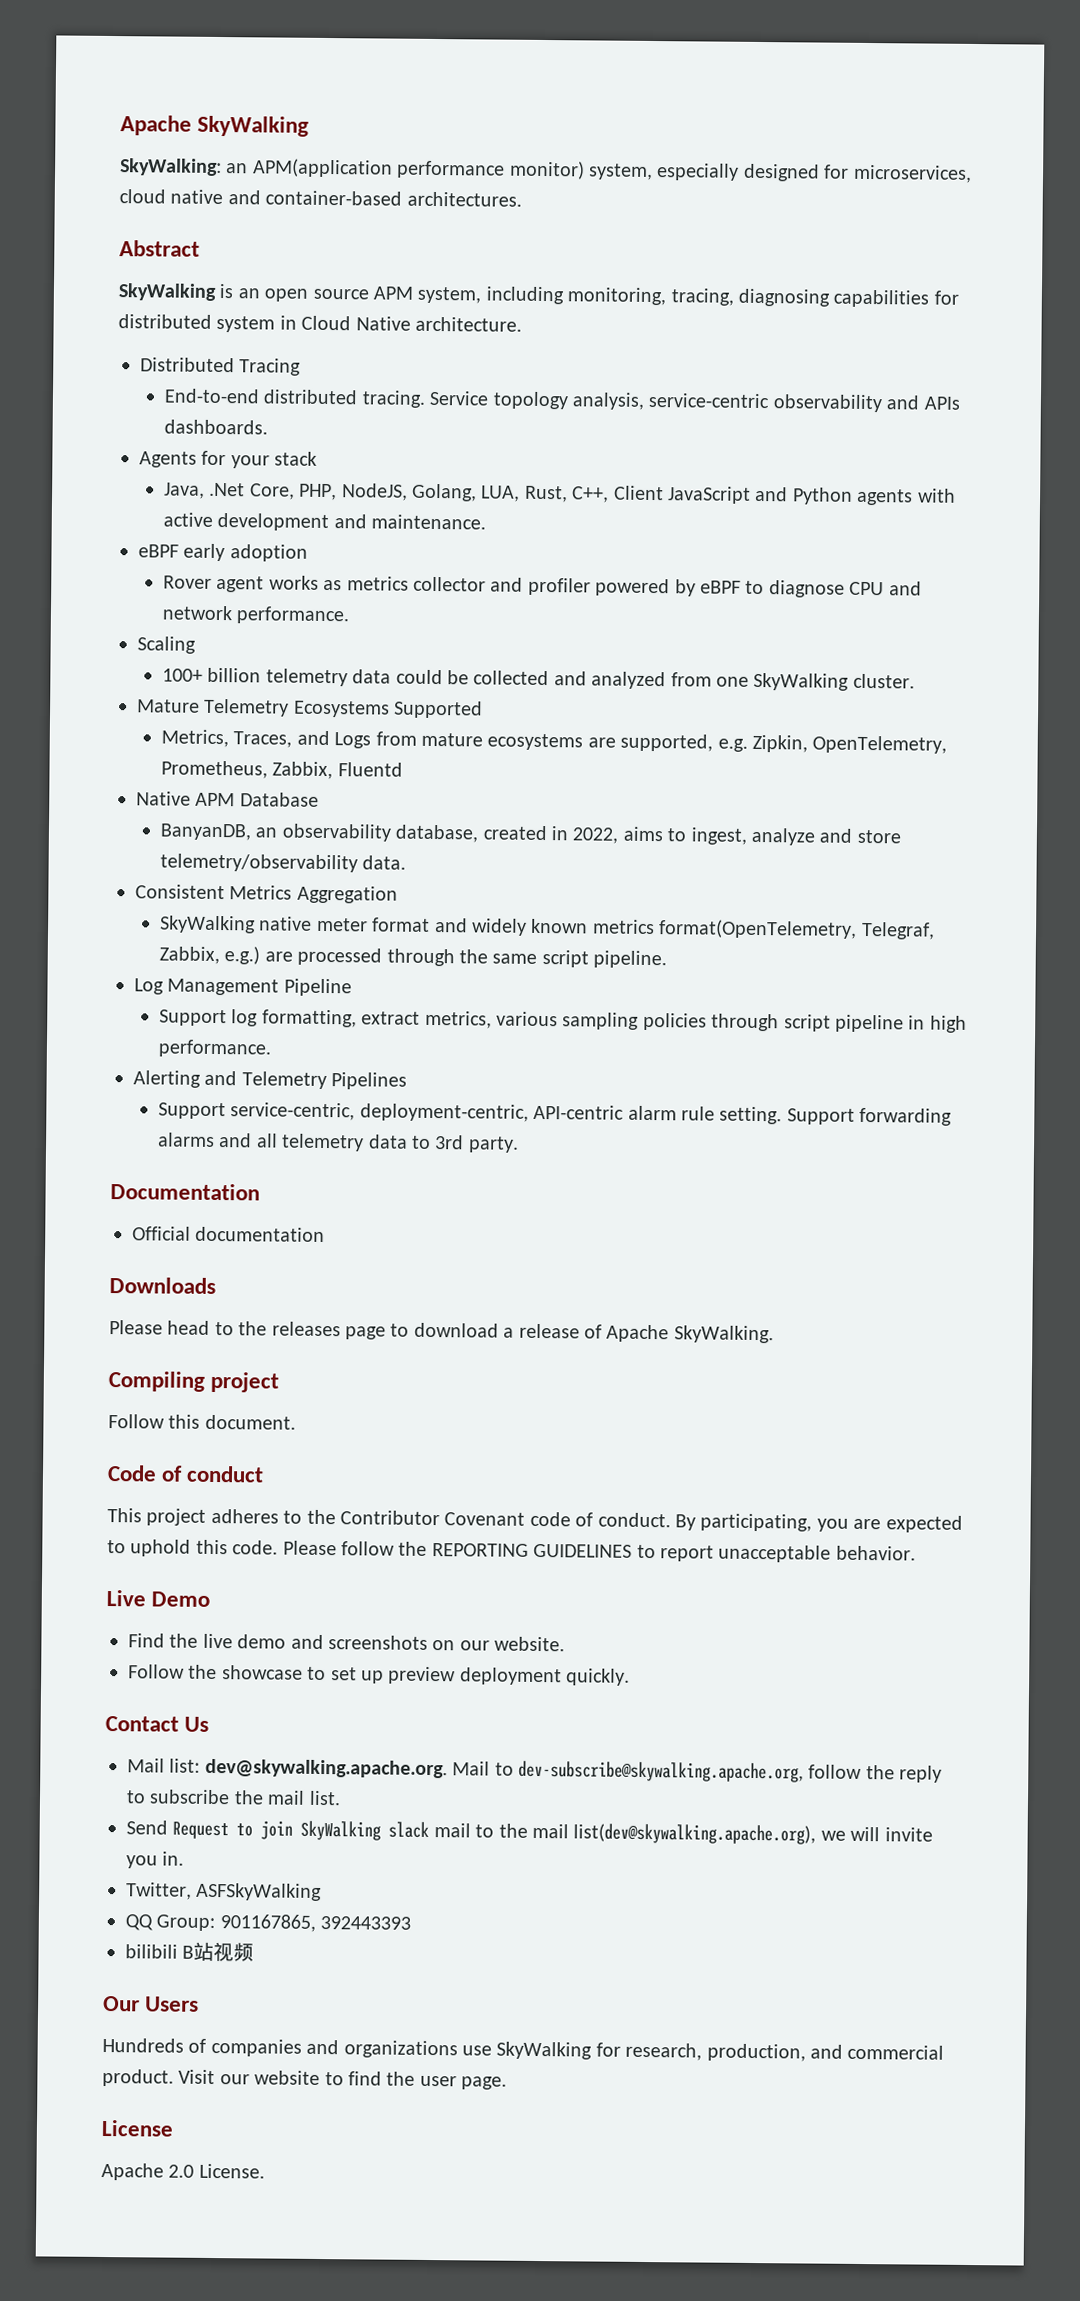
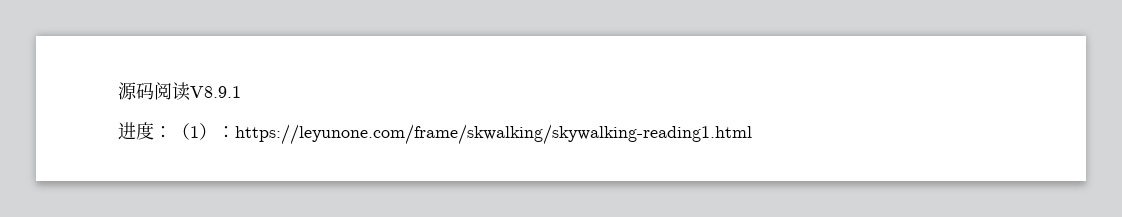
[120,115,310,137] [120,158,972,183] [119,189,522,207] [119,240,200,257] [118,283,959,308] [118,314,522,333] [140,357,302,376] [164,388,960,413] [164,419,269,435] [139,450,318,469] [164,482,956,506] [163,512,487,532] [138,543,308,562] [163,575,922,598] [162,605,351,625] [137,636,196,654] [162,667,915,691] [137,698,484,719] [161,729,948,754] [161,760,403,780] [136,791,319,807] [160,823,901,846] [160,853,407,873] [135,884,398,904] [160,915,935,940] [159,946,668,969] [134,978,352,997] [159,1009,967,1033] [158,1039,273,1058] [133,1070,408,1090] [158,1102,953,1126] [158,1132,519,1153] [110,1183,260,1201] [132,1226,326,1243] [109,1277,216,1295] [109,1320,774,1344] [108,1371,280,1393] [108,1414,296,1430] [107,1465,265,1483] [107,1508,963,1533] [107,1539,916,1563] [106,1590,211,1607] [128,1633,566,1652] [128,1664,631,1686] [105,1716,210,1732] [127,1758,943,1783] [126,1789,341,1806] [126,1820,933,1845] [126,1851,185,1869] [126,1882,323,1902] [125,1914,412,1932] [125,1941,255,1963] [103,1995,200,2012] [102,2037,945,2062] [102,2068,508,2090] [101,2119,174,2137] [101,2162,265,2181] Apache SkyWalking // SkyWalking: an APM(application performance monitor) system, especially designed for microservices, cloud native and container-based architectures. // Abstract // SkyWalking is an open source APM system, including monitoring, tracing, diagnosing capabilities for distributed system in Cloud Native architecture. // Distributed Tracing // End-to-end distributed tracing. Service topology analysis, service-centric observability and APIs dashboards. // Agents for your stack // Java, .Net Core, PHP, NodeJS, Golang, LUA, Rust, C++, Client JavaScript and Python agents with active development and maintenance. // eBPF early adoption // Rover agent works as metrics collector and profiler powered by eBPF to diagnose CPU and network performance. // Scaling // 100+ billion telemetry data could be collected and analyzed from one SkyWalking cluster. // Mature Telemetry Ecosystems Supported // Metrics, Traces, and Logs from mature ecosystems are supported, e.g. Zipkin, OpenTelemetry, Prometheus, Zabbix, Fluentd // Native APM Database // BanyanDB, an observability database, created in 2022, aims to ingest, analyze and store telemetry/observability data. // Consistent Metrics Aggregation // SkyWalking native meter format and widely known metrics format(OpenTelemetry, Telegraf, Zabbix, e.g.) are processed through the same script pipeline. // Log Management Pipeline // Support log formatting, extract metrics, various sampling policies through script pipeline in high performance. // Alerting and Telemetry Pipelines // Support service-centric, deployment-centric, API-centric alarm rule setting. Support forwarding alarms and all telemetry data to 3rd party. // Documentation // Official documentation // Downloads // Please head to the releases page to download a release of Apache SkyWalking. // Compiling project // Follow this document. // Code of conduct // This project adheres to the Contributor Covenant code of conduct. By participating, you are expected to uphold this code. Please follow the REPORTING GUIDELINES to report unacceptable behavior. // Live Demo // Find the live demo and screenshots on our website. // Follow the showcase to set up preview deployment quickly. // Contact Us // Mail list: dev@skywalking.apache.org. Mail to dev-subscribe@skywalking.apache.org, follow the reply to subscribe the mail list. // Send Request to join SkyWalking slack mail to the mail list(dev@skywalking.apache.org), we will invite you in. // Twitter, ASFSkyWalking // QQ Group: 901167865, 392443393 // bilibili B站视频 // Our Users // Hundreds of companies and organizations use SkyWalking for research, production, and commercial product. Visit our website to find the user page. // License // Apache 2.0 License. -> [118,82,241,101] [118,122,752,145] 源码阅读V8.9.1 // 进度：（1）：https://leyunone.com/frame/skwalking/skywalking-reading1.html

